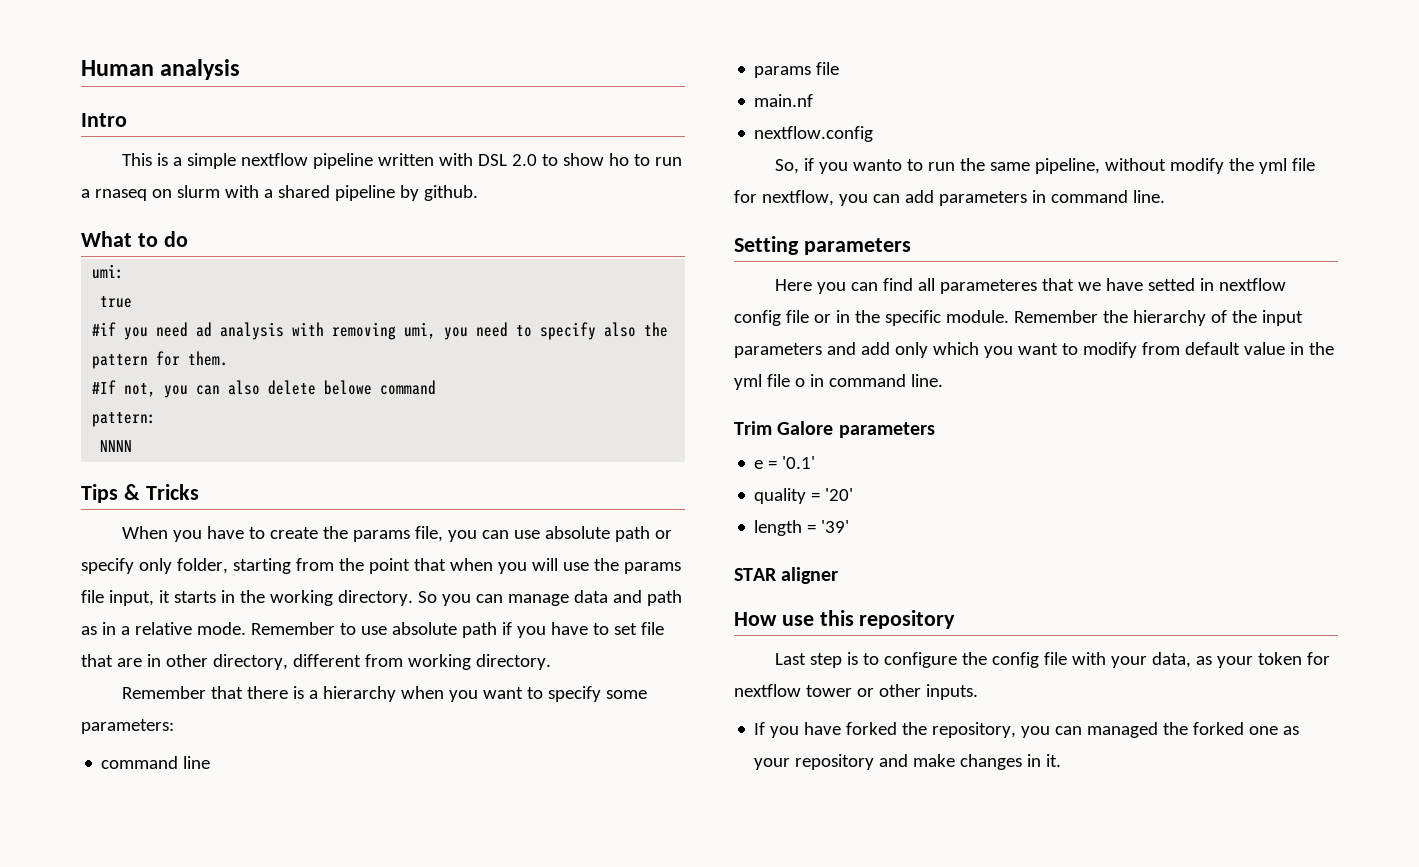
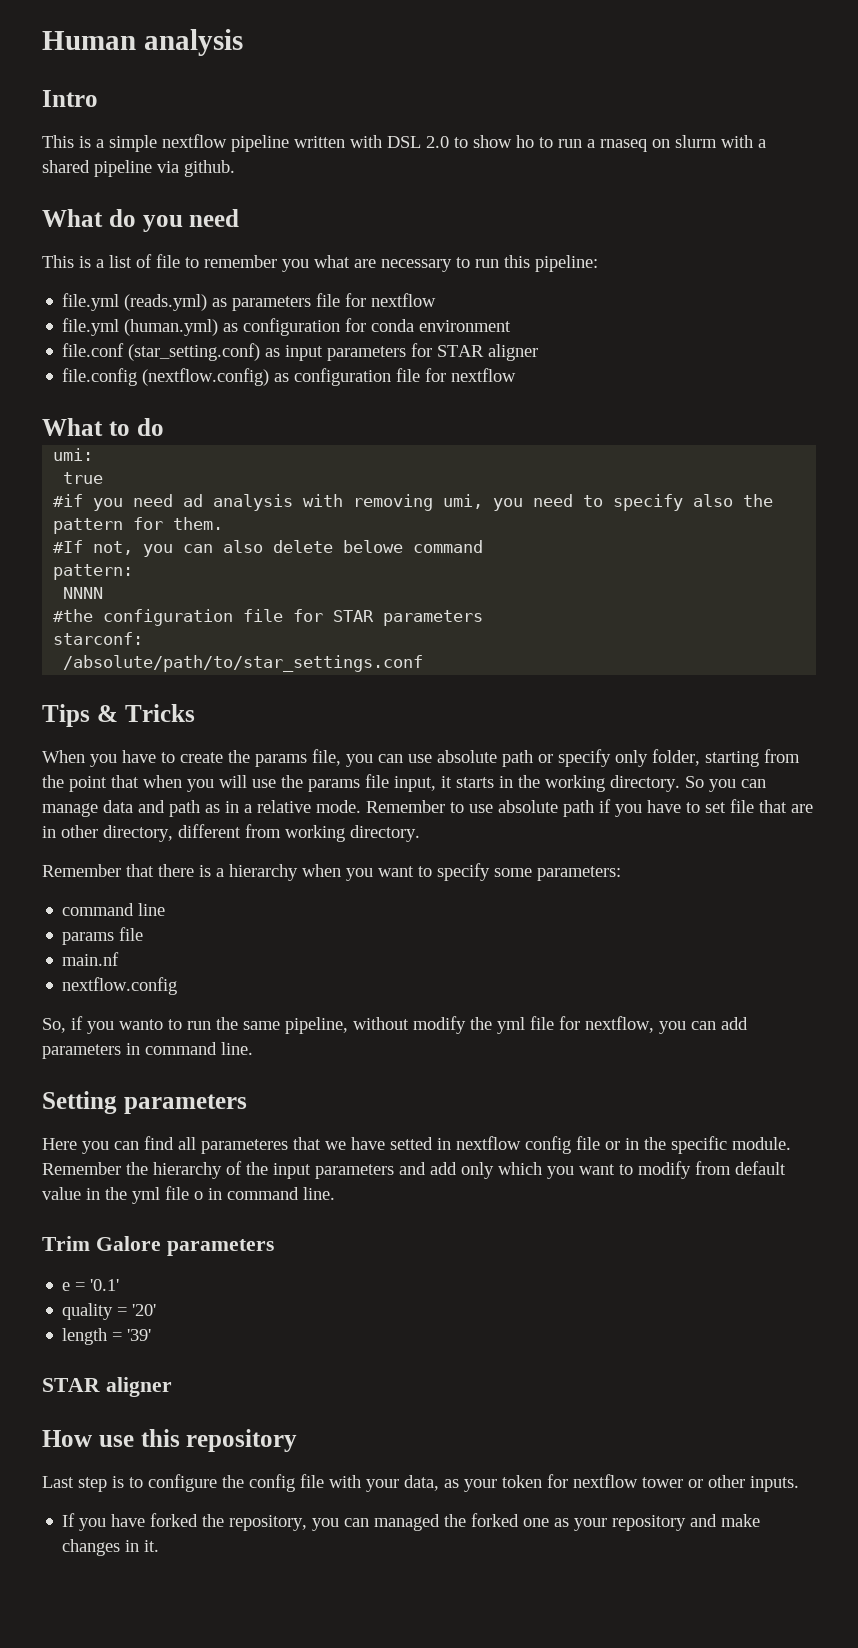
[399,185,419,201] by -> [157,161,179,173] via
(478, 193) none -> [42,209,240,232] [42,254,598,272] [62,293,437,311] [62,318,512,336] [62,343,539,361] [62,368,517,386] // What do you need // This is a list of file to remember you what are necessary to run this pipeline: // file.yml (reads.yml) as parameters file for nextflow // file.yml (human.yml) as configuration for conda environment // file.conf (star_setting.conf) as input parameters for STAR aligner // file.config (nextflow.config) as configuration file for nextflow
(133, 446) none -> [53,609,484,626] [53,632,144,645] [63,655,424,672] // #the configuration file for STAR parameters // starconf: // /absolute/path/to/star_settings.conf

